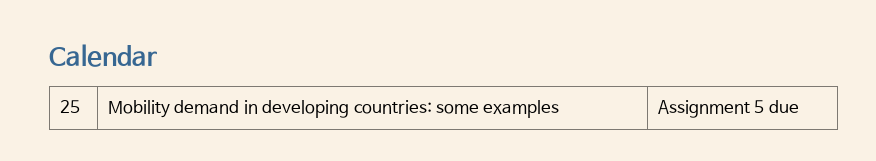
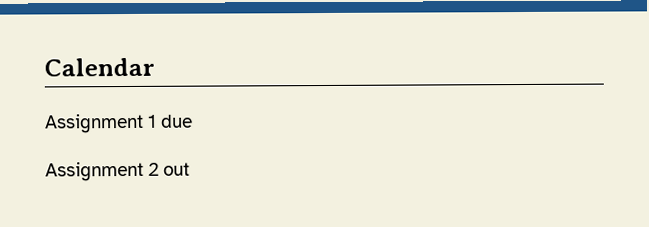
[59,100,80,113] [107,100,560,118] [657,100,799,118] // 25 | Mobility demand in developing countries: some examples | Assignment 5 due -> [45,113,194,134] [45,161,191,182] // Assignment 1 due // Assignment 2 out

